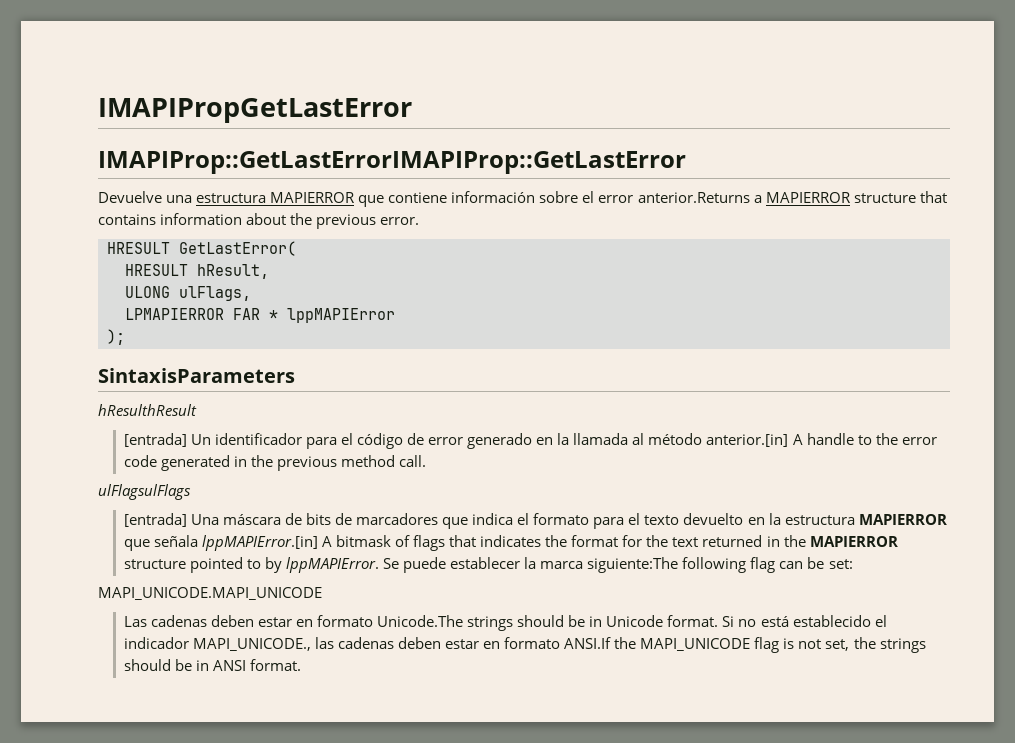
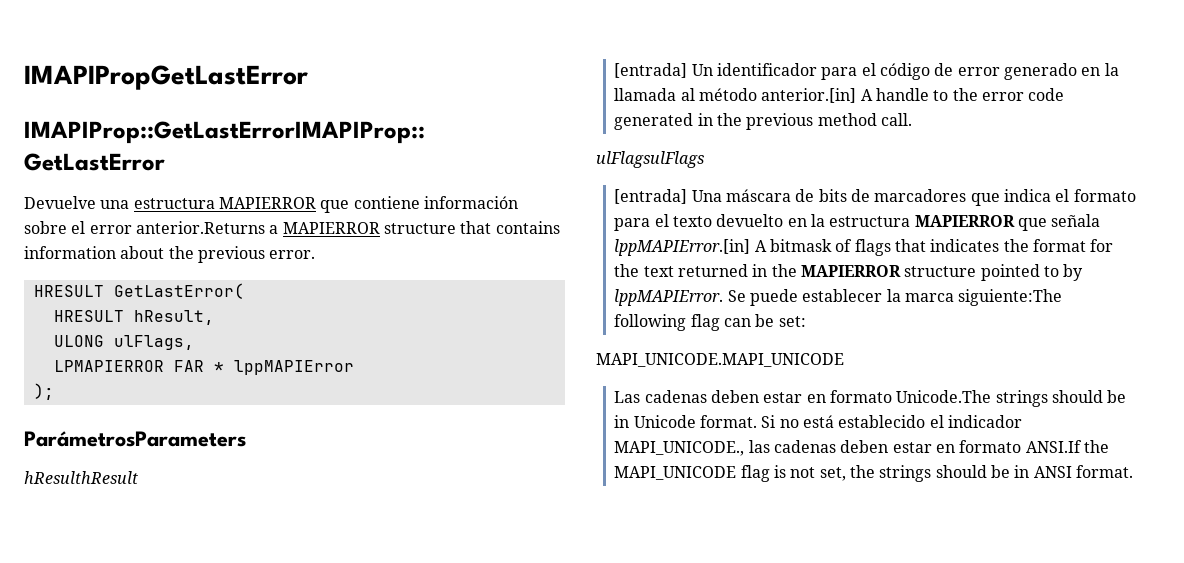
[98,368,295,383] SintaxisParameters -> [24,431,246,447] ParámetrosParameters

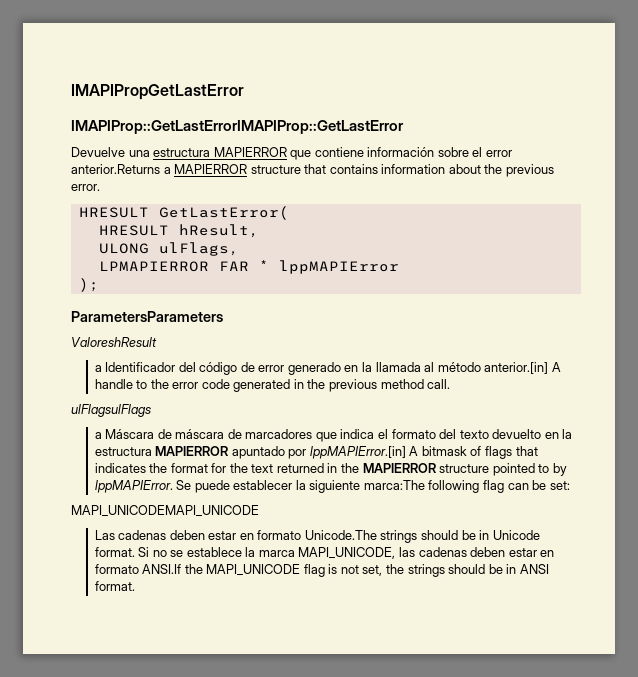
[24,431,246,447] [24,471,138,484] [614,63,876,80] ParámetrosParameters // hResulthResult // [entrada] Un identificador para el -> [71,311,223,322] [71,337,157,347] [94,362,196,372] ParametersParameters // ValoreshResult // a Identificador del
[614,189,847,204] [entrada] Una máscara de bits -> [94,429,225,439] a Máscara de máscara
[614,214,669,231] para el -> [439,429,457,439] del
[1018,214,1101,231] que señala -> [231,446,307,459] apuntado por
[905,289,1063,306] marca siguiente:The -> [309,480,425,493] siguiente marca:The
[596,353,844,367] MAPI_UNICODE.MAPI_UNICODE -> [71,505,259,517] MAPI_UNICODEMAPI_UNICODE
[803,415,1023,428] [614,441,745,456] está establecido el indicador MAPI_UNICODE., -> [170,547,396,559] se establece la marca MAPI_UNICODE,

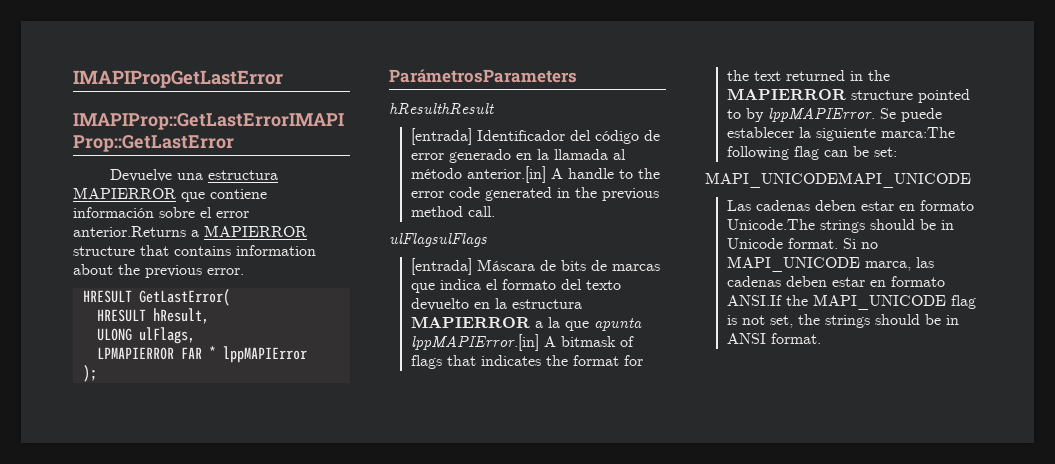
[71,311,223,322] [71,337,157,347] [94,365,102,372] ParametersParameters // ValoreshResult // a -> [389,69,577,83] [389,103,494,114] [410,128,472,145] ParámetrosParameters // hResulthResult // [entrada]
[94,432,102,439] a -> [410,258,472,275] [entrada]
[175,429,313,439] máscara de marcadores -> [560,260,660,271] bits de marcas
[231,446,307,459] apuntado por -> [534,317,642,331] a la que apunta
[170,547,396,559] se establece la marca MAPI_UNICODE, -> [726,256,911,272] MAPI_UNICODE marca,

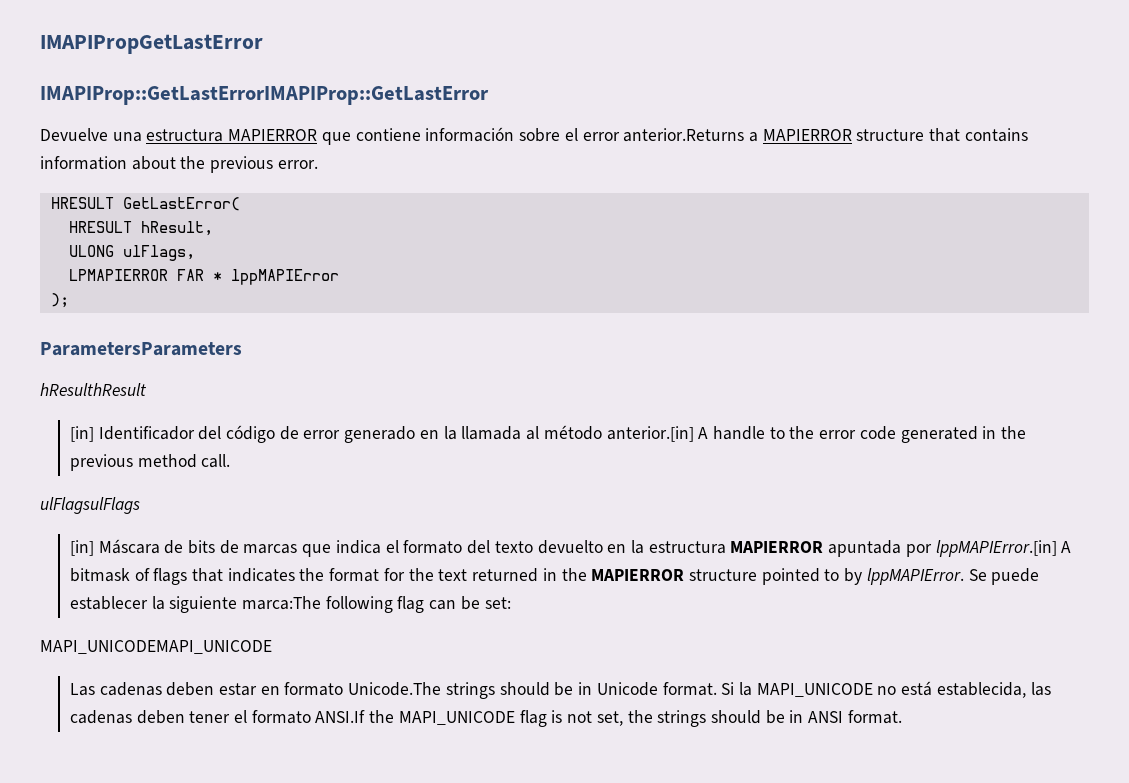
[389,69,577,83] ParámetrosParameters -> [40,342,242,356] ParametersParameters
[410,128,472,145] [entrada] -> [69,426,94,442] [in]
[410,258,472,275] [entrada] -> [69,540,94,556] [in]
[534,317,642,331] a la que apunta -> [828,540,932,557] apuntada por
[860,242,878,249] [726,256,911,272] no MAPI_UNICODE marca, -> [739,681,1026,698] la MAPI_UNICODE no está establecida,
[831,277,886,287] estar en -> [189,710,248,723] tener el

